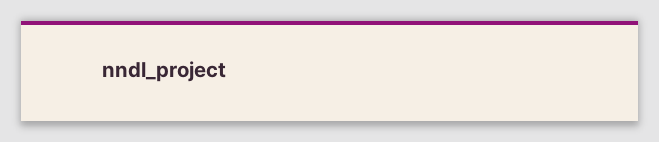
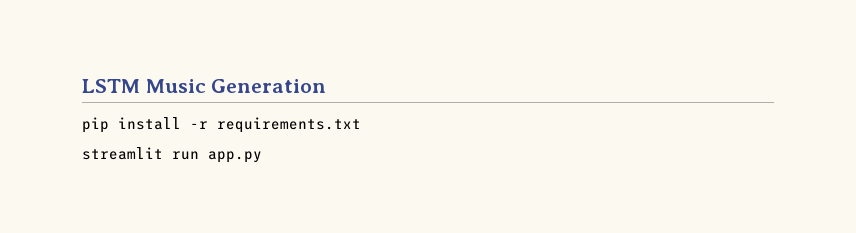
[102,61,226,82] nndl_project -> [82,79,327,93] [82,117,361,133] [82,147,262,163] LSTM Music Generation // pip install -r requirements.txt // streamlit run app.py

